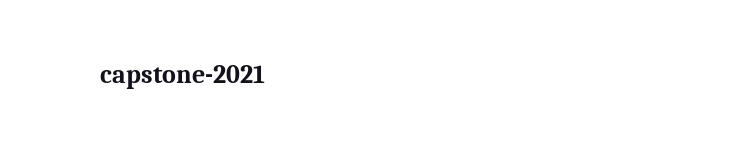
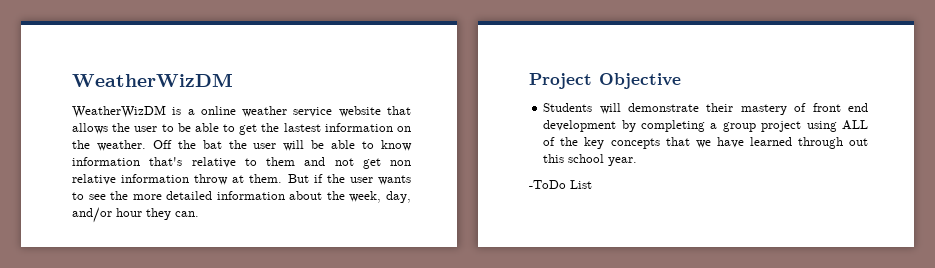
[100,65,265,89] capstone-2021 -> [72,73,233,87] [72,105,411,118] [72,123,412,135] [72,140,413,151] [72,157,411,169] [72,174,411,185] [72,191,411,203] [72,207,199,223] [529,73,681,89] [543,103,868,115] [543,120,868,132] [543,137,868,149] [543,154,638,166] [529,180,592,189] WeatherWizDM // WeatherWizDM is a online weather service website that allows the user to be able to get the lastest information on the weather. Off the bat the user will be able to know information that's relative to them and not get non relative information throw at them. But if the user wants to see the more detailed information about the week, day, and/or hour they can. // Project Objective // Students will demonstrate their mastery of front end development by completing a group project using ALL of the key concepts that we have learned through out this school year. // -ToDo List

